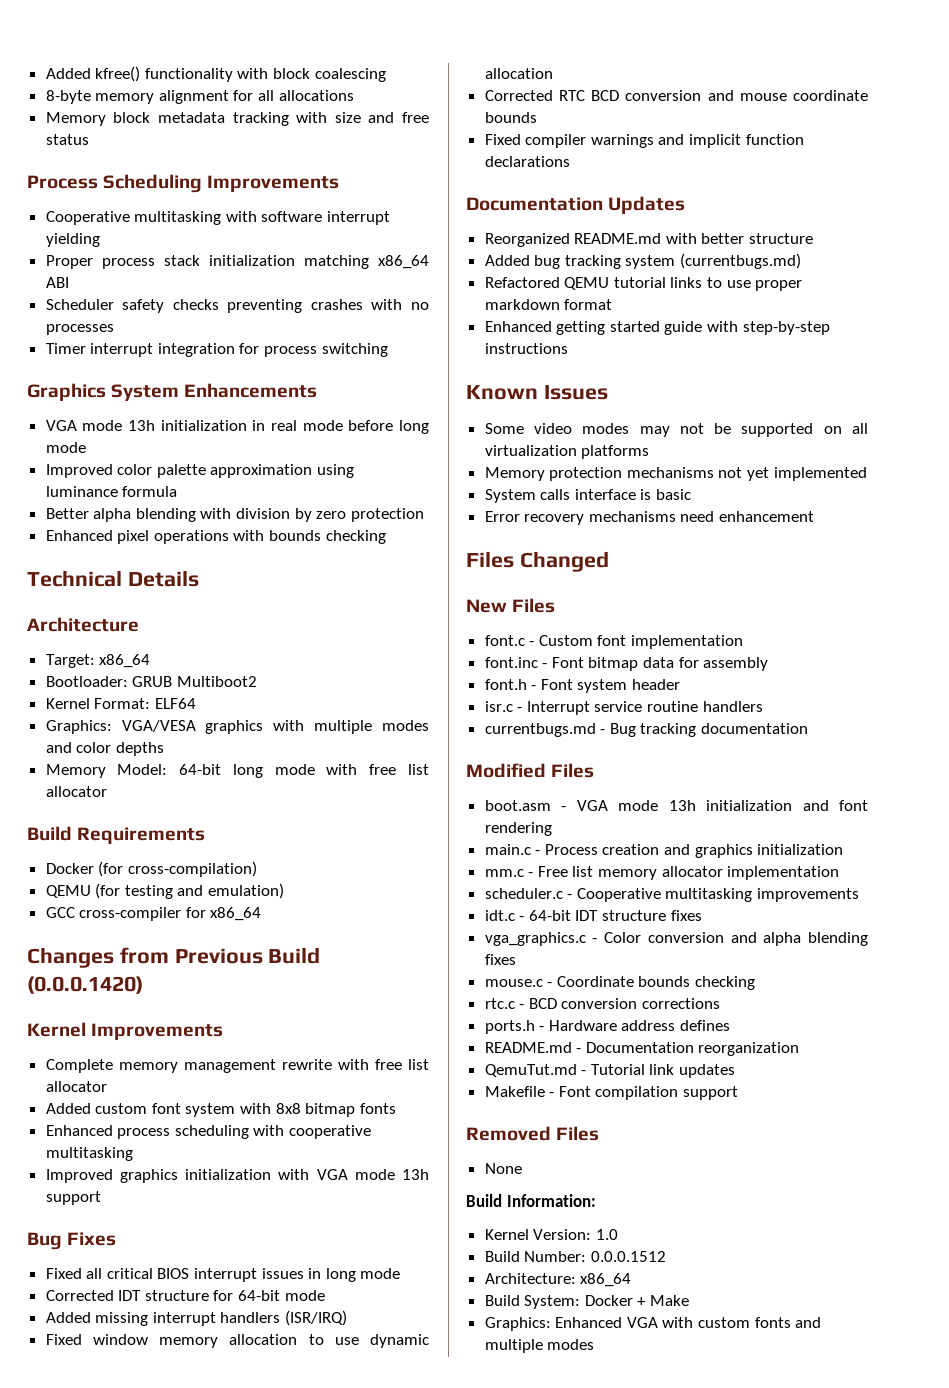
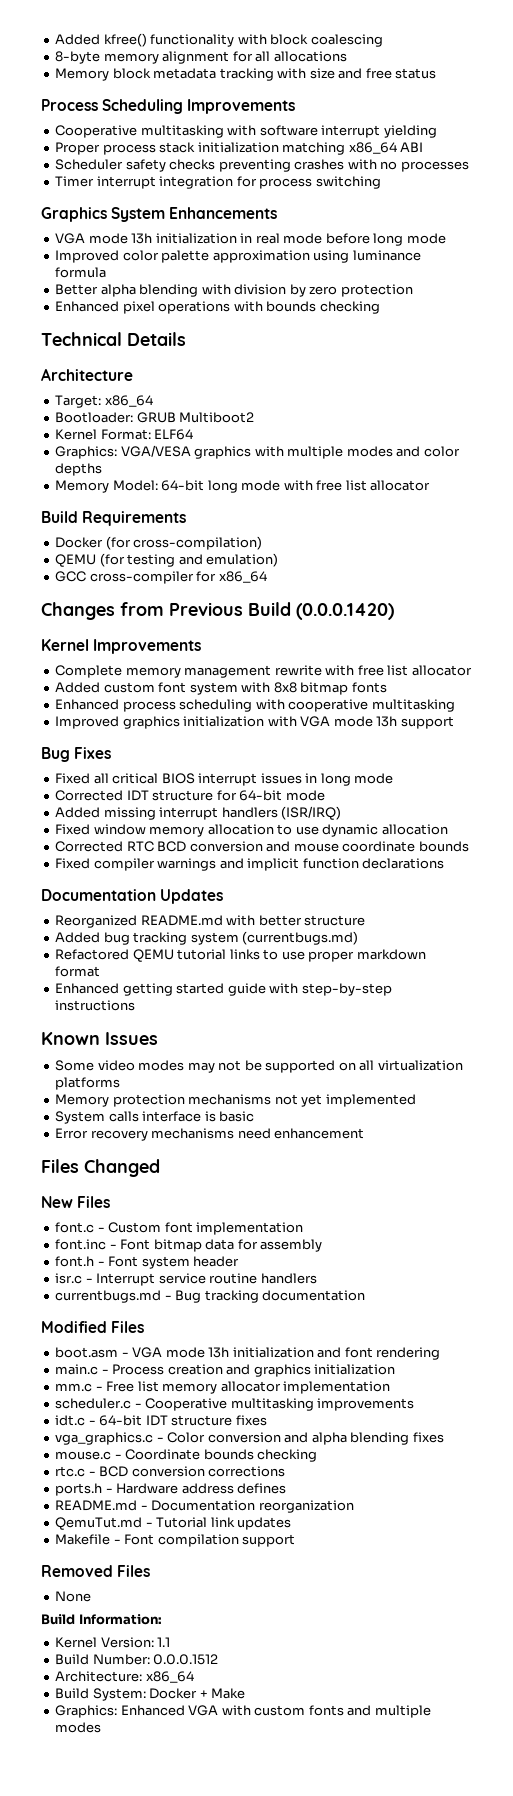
[595,1229,618,1240] 1.0 -> [157,1637,171,1647] 1.1

